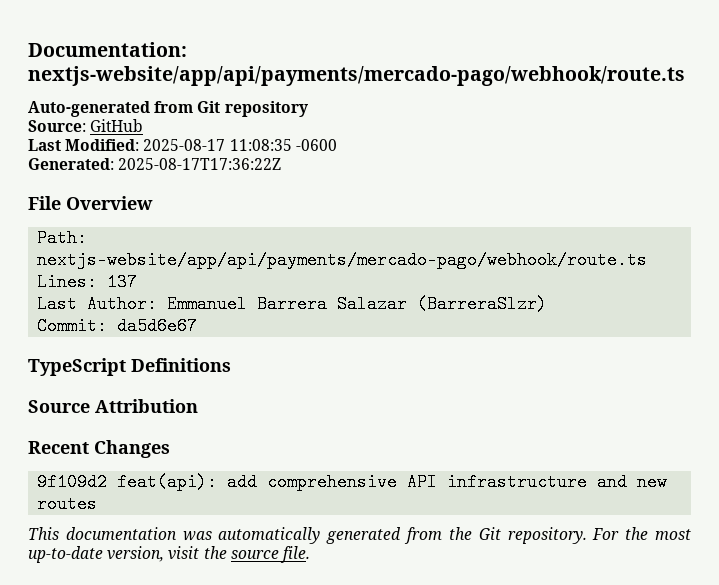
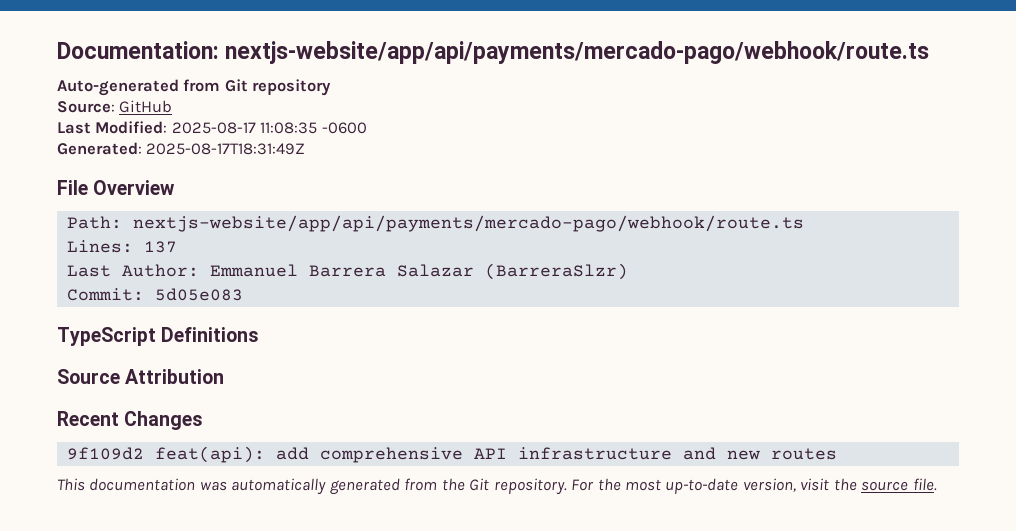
[118,158,282,170] 2025-08-17T17:36:22Z -> [146,143,306,155] 2025-08-17T18:31:49Z
[117,317,198,335] da5d6e67 -> [154,288,243,301] 5d05e083

